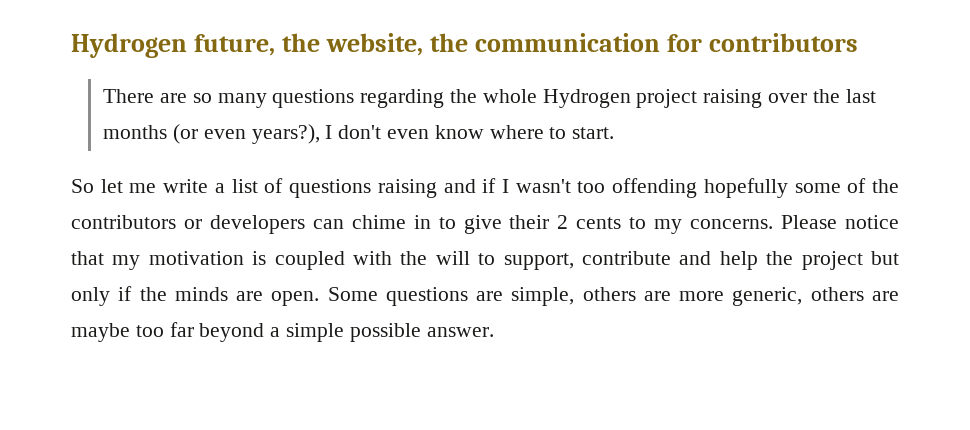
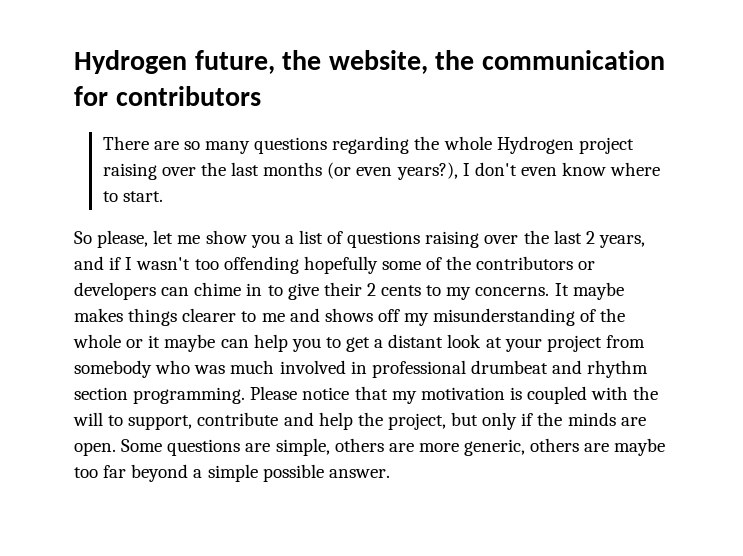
(94, 186) none -> [97,230,149,248] please,
[163,179,209,193] write -> [205,230,280,248] show you
(437, 188) none -> [484,230,645,248] over the last 2 years,
(774, 224) none -> [554,282,624,300] [74,308,626,326] [73,334,645,352] [74,360,649,378] [74,387,246,404] It maybe makes things clearer to me and shows off my misunderstanding of the whole or it maybe can help you to get a distant look at your project from somebody who was much involved in professional drumbeat and rhythm section programming.
[801,251,863,270] project -> [387,413,446,430] project,

